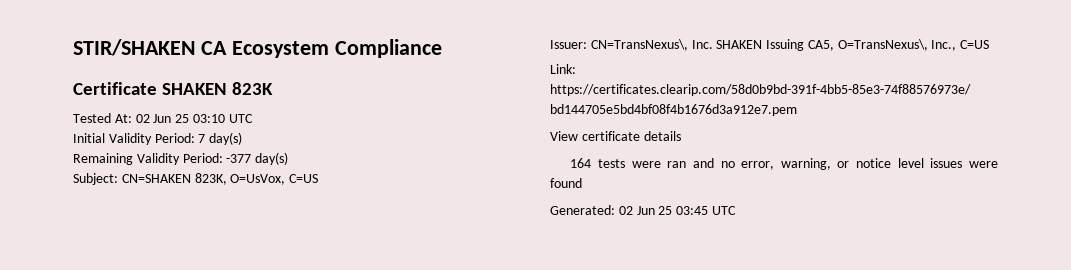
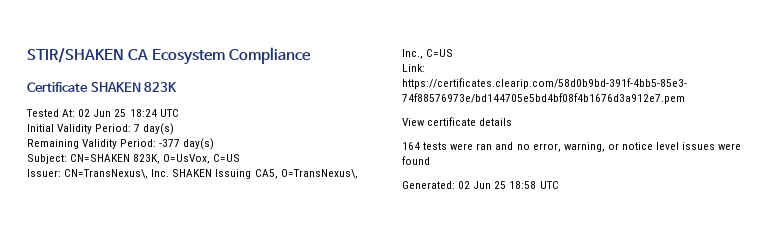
[192,114,225,123] 03:10 -> [129,109,157,117] 18:24
[676,206,709,215] 03:45 -> [509,181,537,189] 18:58

